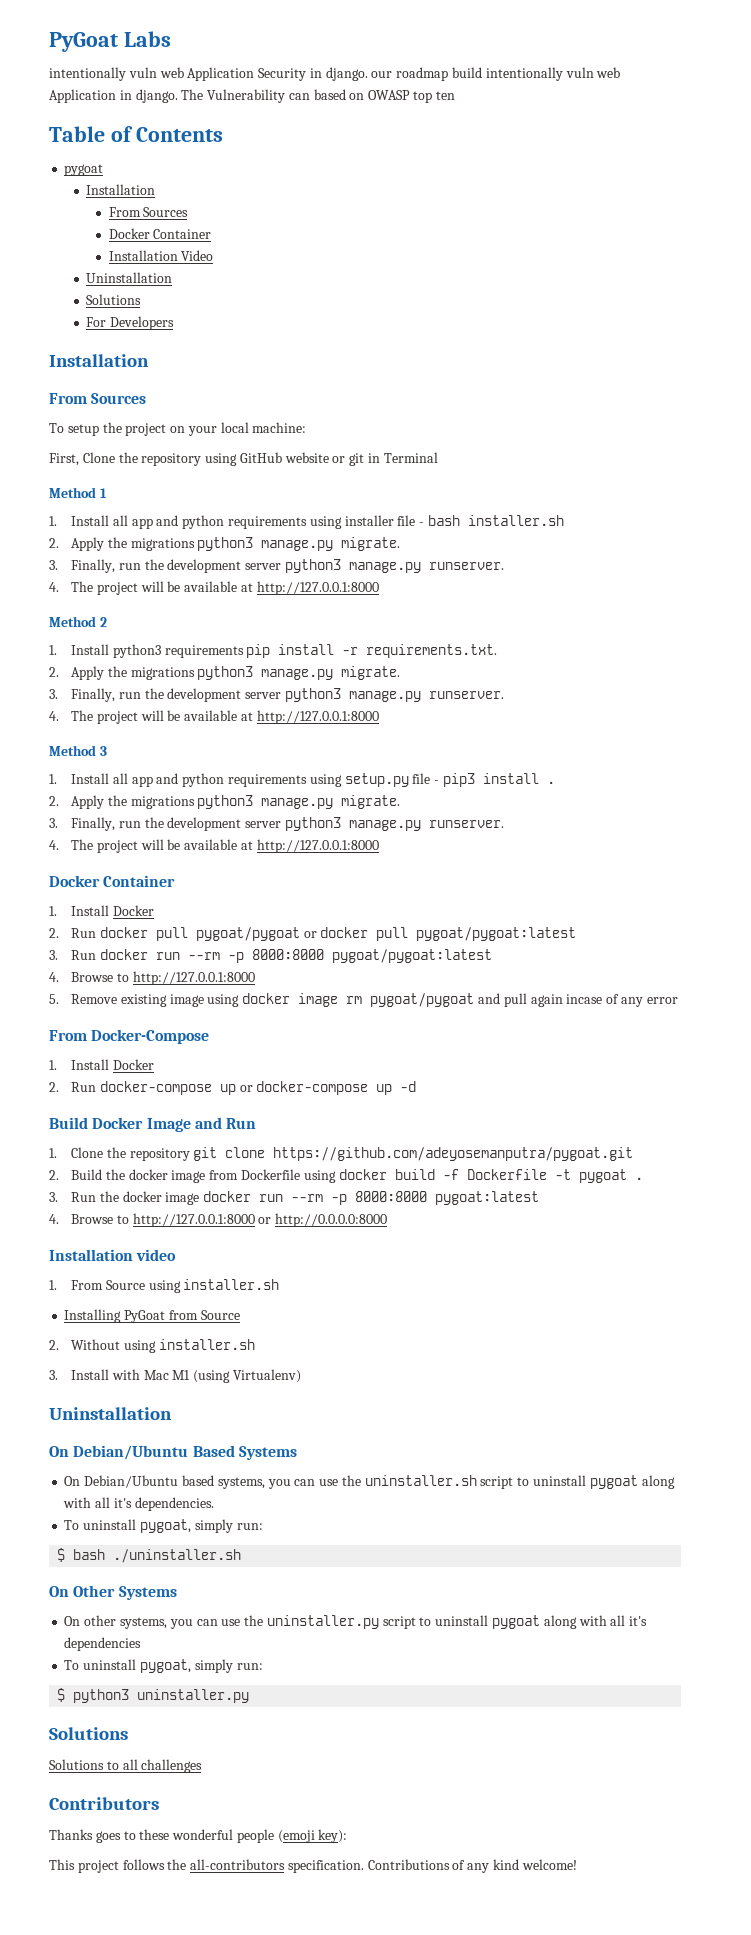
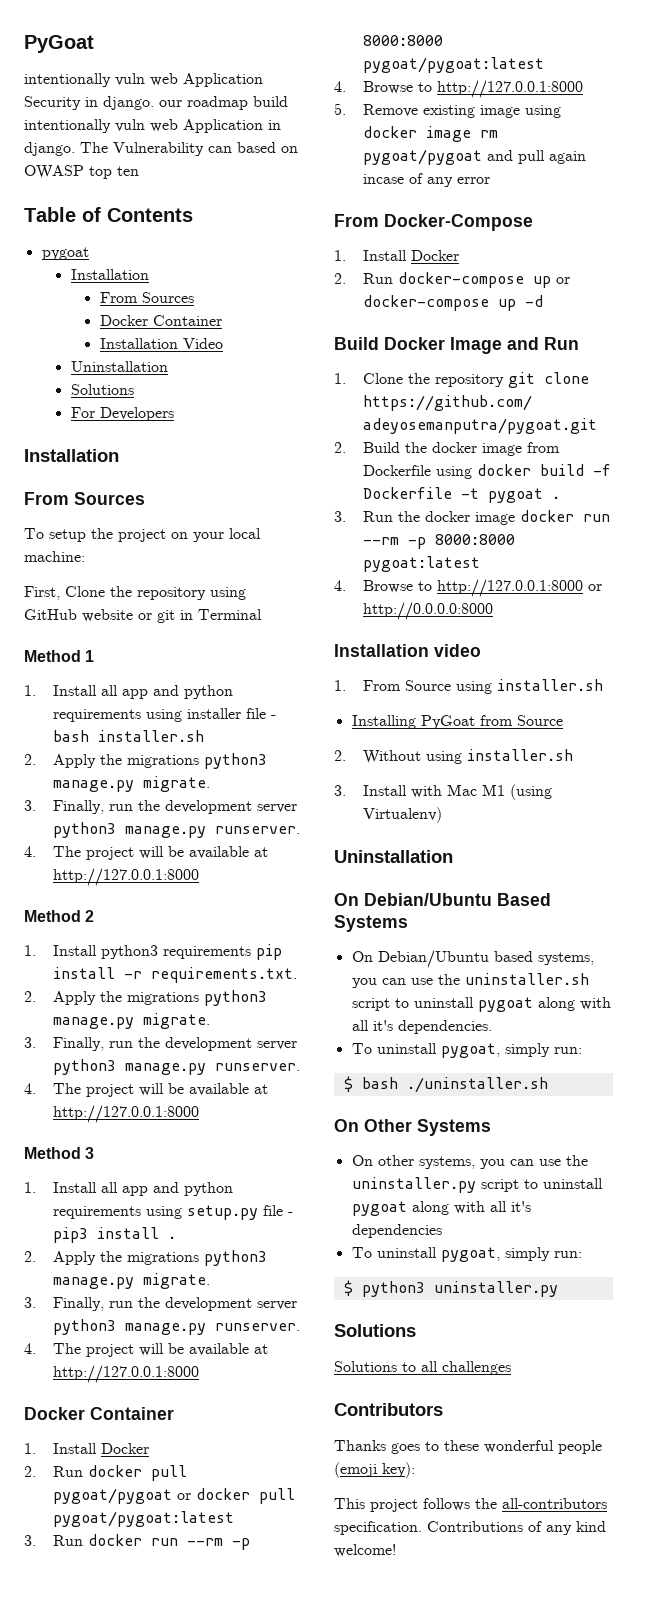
[49,31,171,52] PyGoat Labs -> [24,35,94,53] PyGoat

